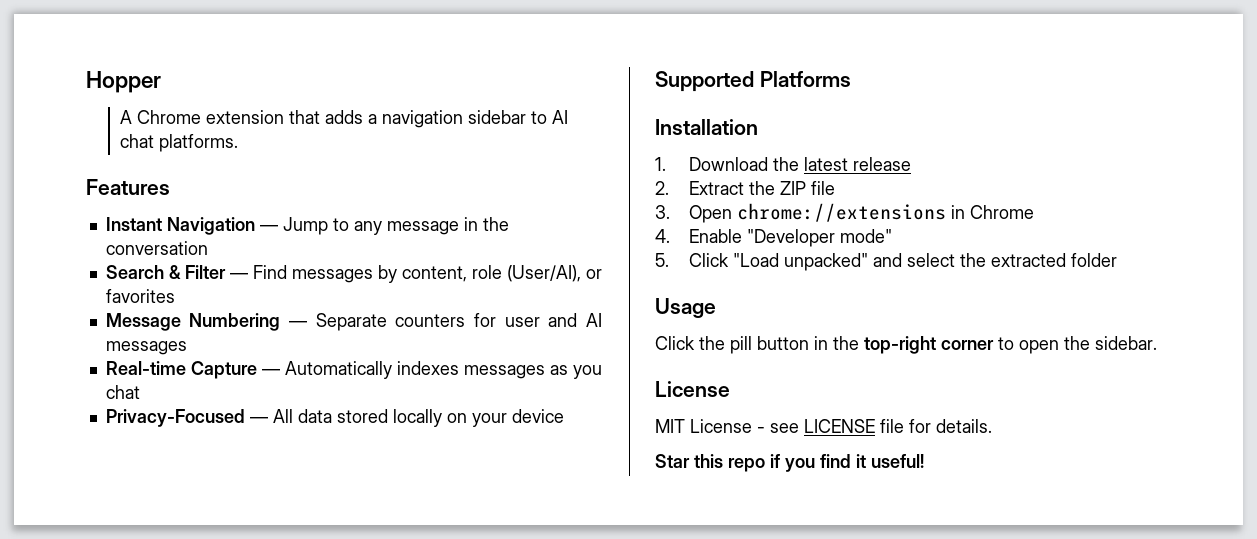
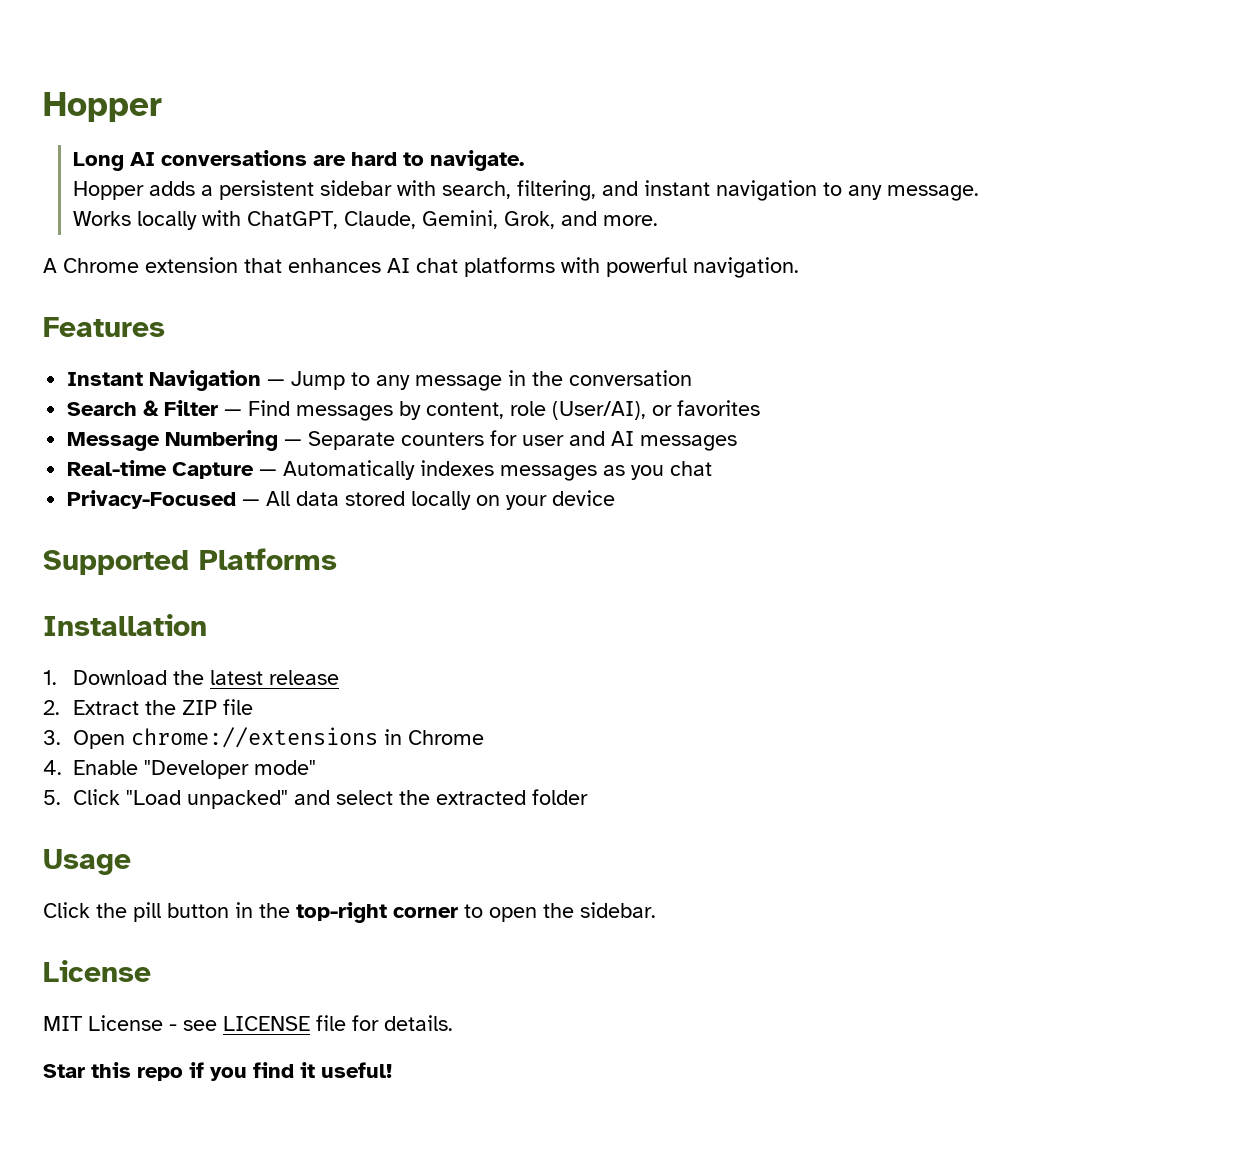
[120,110,569,128] [120,134,239,152] A Chrome extension that adds a navigation sidebar to AI chat platforms. -> [73,150,525,171] [73,180,980,201] [73,210,659,230] [43,257,799,278] Long AI conversations are hard to navigate. // Hopper adds a persistent sidebar with search, filtering, and instant navigation to any message. // Works locally with ChatGPT, Claude, Gemini, Grok, and more. // A Chrome extension that enhances AI chat platforms with powerful navigation.

